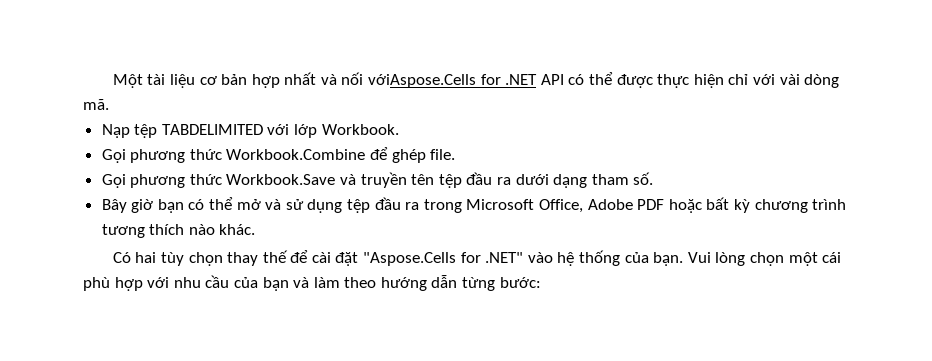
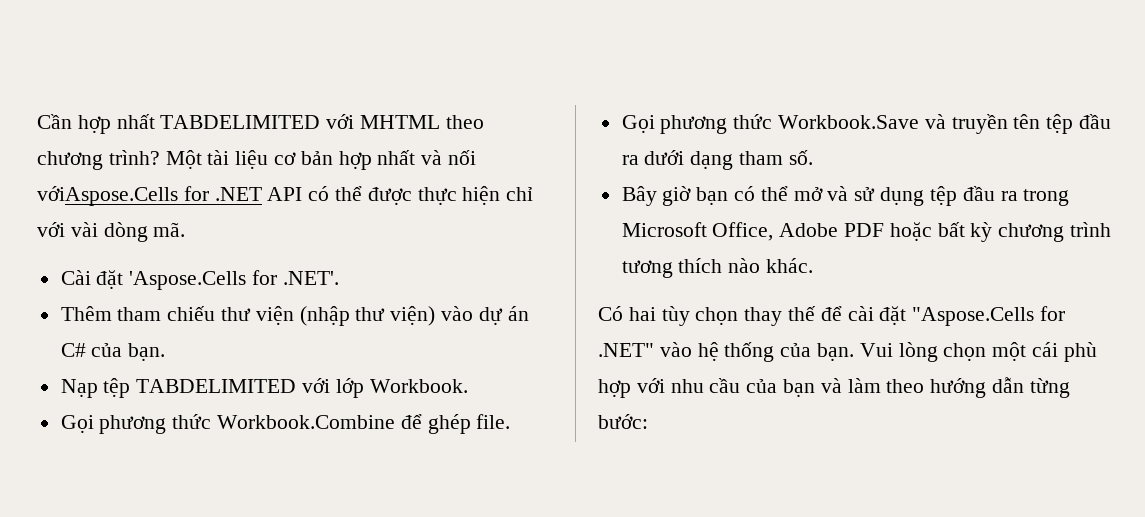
(112, 81) none -> [37,114,484,134] [37,150,160,170] Cần hợp nhất TABDELIMITED với MHTML theo chương trình?
(109, 104) none -> [60,270,339,290] [60,306,529,326] [60,343,166,361] // Cài đặt 'Aspose.Cells for .NET'. // Thêm tham chiếu thư viện (nhập thư viện) vào dự án C# của bạn.

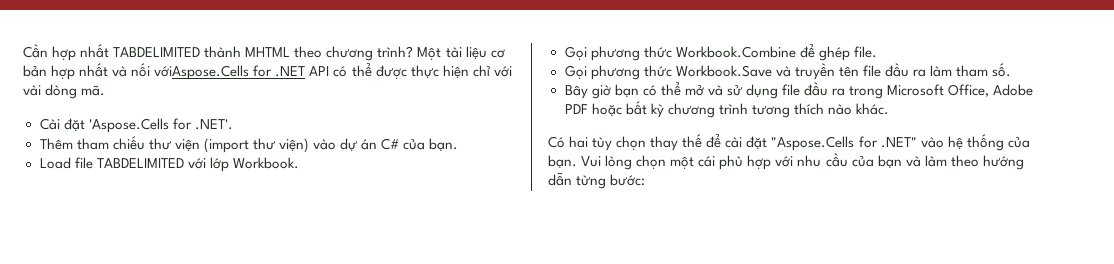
[326,114,355,129] với -> [204,46,242,58] thành
[299,306,350,326] (nhập -> [203,138,249,153] (import
[60,378,131,398] Nạp tệp -> [39,157,93,169] Load file
[1046,114,1112,134] [621,150,734,170] tệp đầu ra dưới dạng -> [862,63,952,77] file đầu ra làm
[929,186,957,206] tệp -> [781,84,800,96] file

